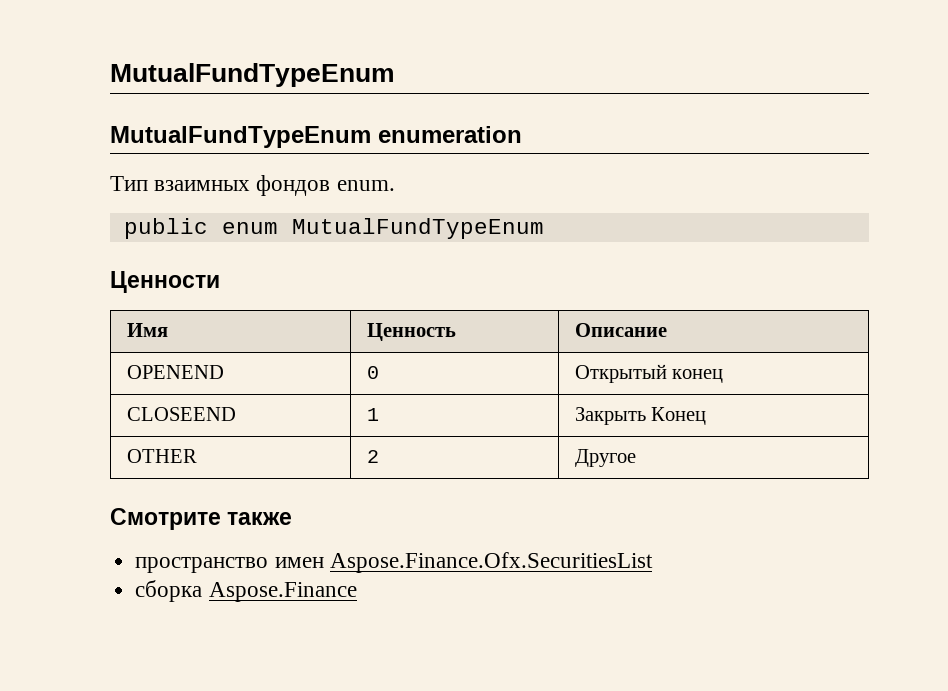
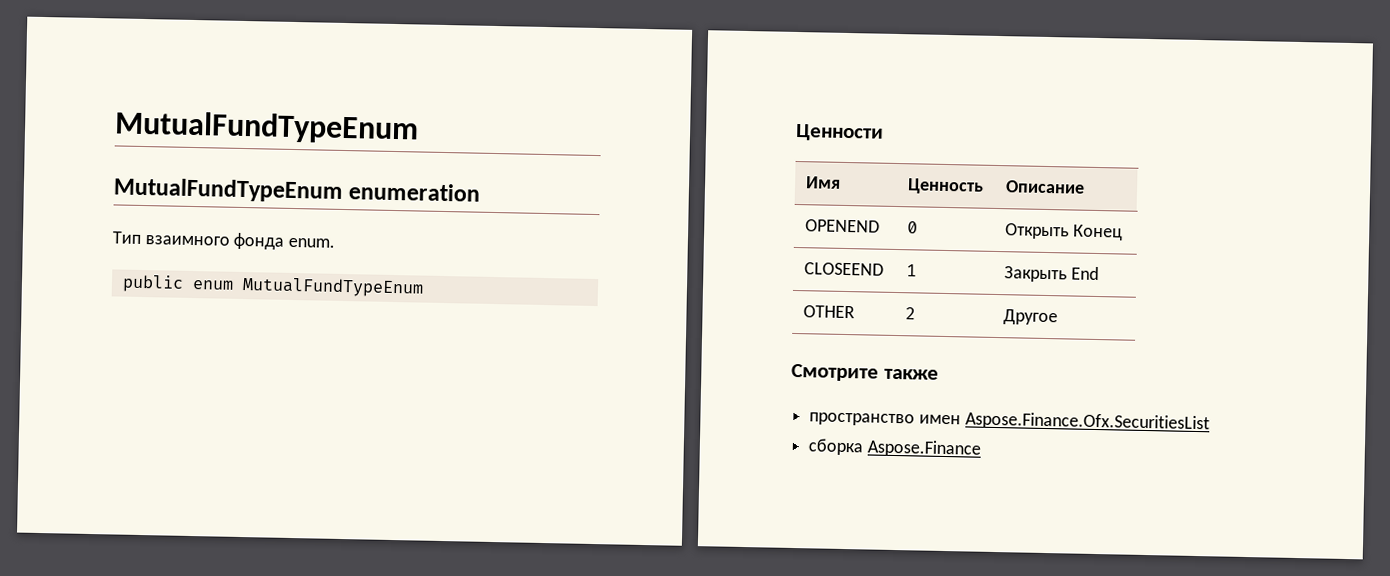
[154,175,331,196] взаимных фондов -> [144,232,285,250] взаимного фонда
[574,364,724,383] Открытый конец -> [1005,223,1123,241] Открыть Конец
[651,407,707,425] Конец -> [1070,266,1099,281] End

